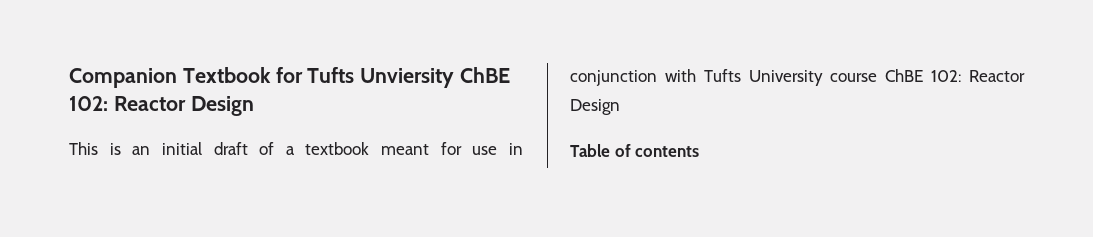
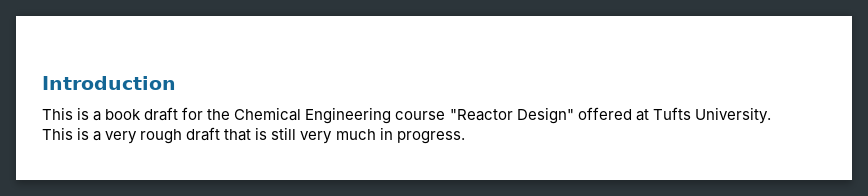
[69,67,510,88] [69,96,254,116] [69,142,523,155] [570,69,1025,86] [570,99,620,115] [570,144,700,157] Companion Textbook for Tufts Unviersity ChBE 102: Reactor Design // This is an initial draft of a textbook meant for use in conjunction with Tufts University course ChBE 102: Reactor Design // Table of contents -> [42,76,176,90] [42,107,771,124] [42,127,465,144] Introduction // This is a book draft for the Chemical Engineering course "Reactor Design" offered at Tufts University. This is a very rough draft that is still very much in progress.

